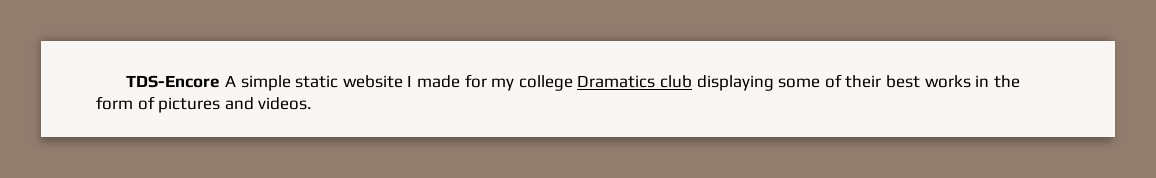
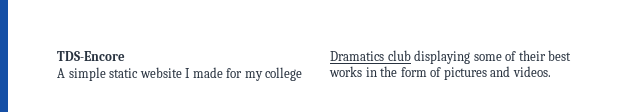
(221, 81) none -> (125, 56) //

